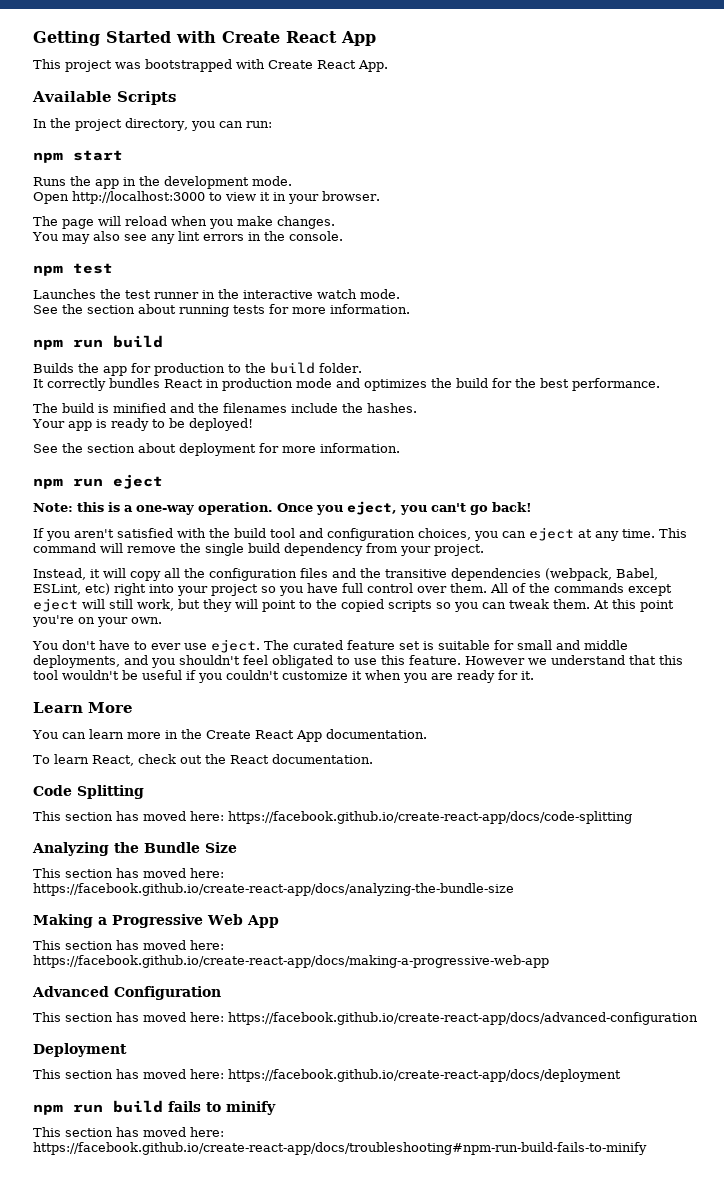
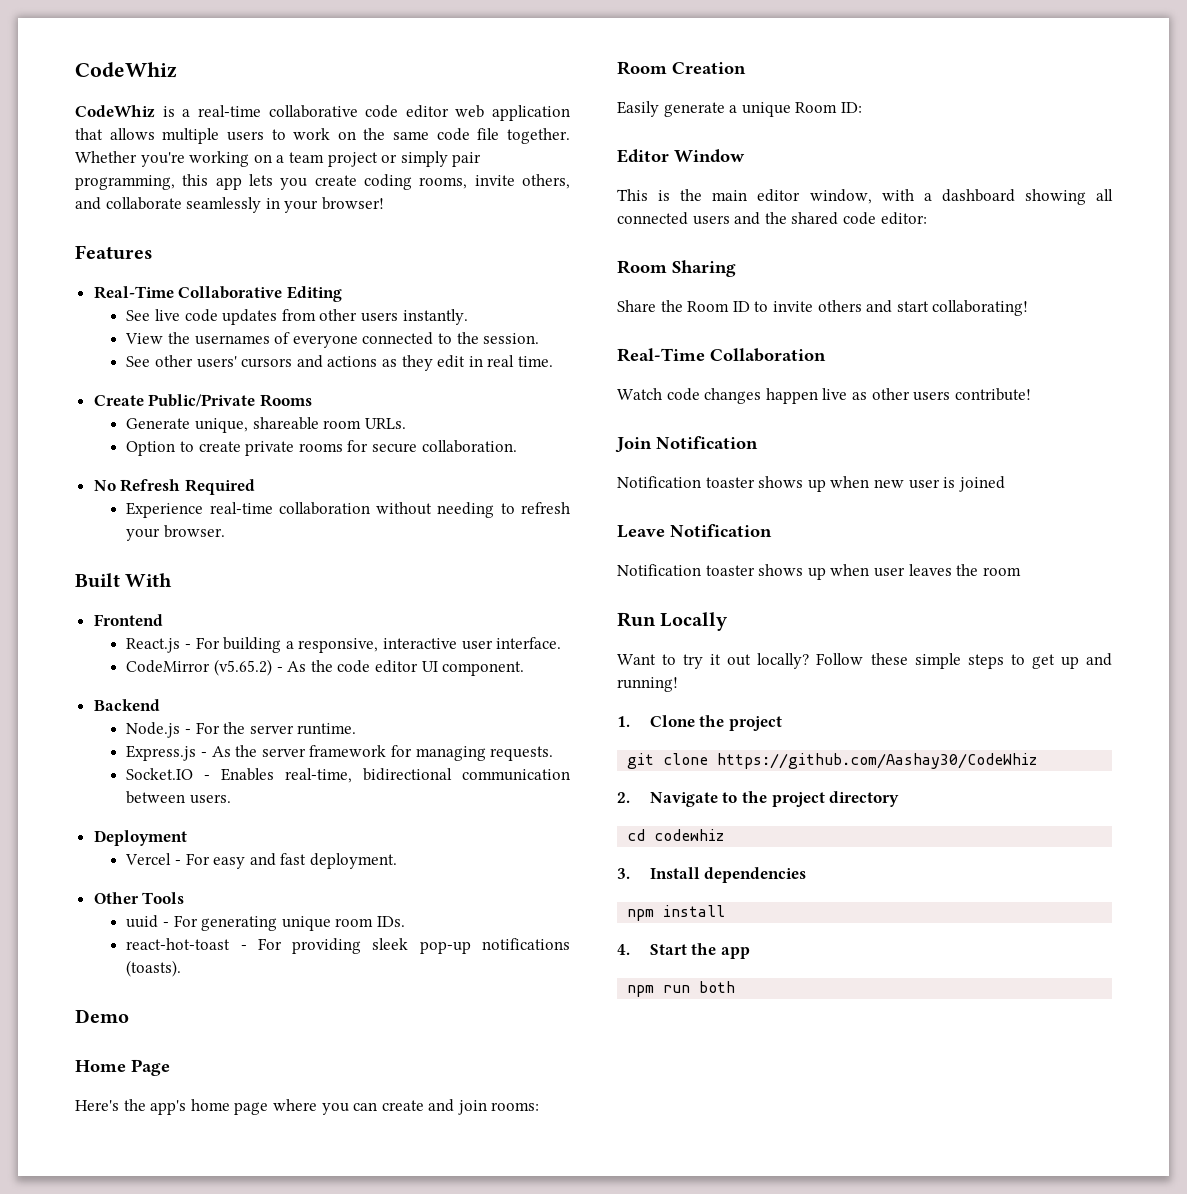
[33,31,376,46] [33,59,388,72] [32,91,176,105] [33,118,272,131] [33,150,123,163] [33,176,292,189] [33,191,380,204] [33,216,335,229] [32,231,343,244] [33,263,113,276] [33,289,400,299] [33,304,410,317] [33,335,163,350] [33,362,362,376] [33,378,660,391] [33,403,417,413] [32,418,253,431] [33,443,400,456] [33,474,163,489] [33,501,532,515] [33,527,687,541] [33,543,484,556] [33,568,658,581] [33,583,672,596] [33,598,674,612] [32,615,162,627] [32,639,628,653] [33,655,683,668] [33,670,534,683] [33,702,133,713] [32,729,427,742] [33,754,373,766] [33,785,144,799] [33,811,632,824] [32,842,237,856] [33,868,224,878] [33,883,514,896] [33,914,279,928] [33,940,224,950] [33,955,549,968] [32,986,221,1000] [33,1012,698,1025] [33,1043,127,1057] [33,1069,621,1082] [33,1100,276,1115] [33,1127,224,1137] [33,1142,647,1155] Getting Started with Create React App // This project was bootstrapped with Create React App. // Available Scripts // In the project directory, you can run: // npm start // Runs the app in the development mode. // Open http://localhost:3000 to view it in your browser. // The page will reload when you make changes. // You may also see any lint errors in the console. // npm test // Launches the test runner in the interactive watch mode. // See the section about running tests for more information. // npm run build // Builds the app for production to the build folder. // It correctly bundles React in production mode and optimizes the build for the best performance. // The build is minified and the filenames include the hashes. // Your app is ready to be deployed! // See the section about deployment for more information. // npm run eject // Note: this is a one-way operation. Once you eject, you can't go back! // If you aren't satisfied with the build tool and configuration choices, you can eject at any time. This command will remove the single build dependency from your project. // Instead, it will copy all the configuration files and the transitive dependencies (webpack, Babel, ESLint, etc) right into your project so you have full control over them. All of the commands except eject will still work, but they will point to the copied scripts so you can tweak them. At this point you're on your own. // You don't have to ever use eject. The curated feature set is suitable for small and middle deployments, and you shouldn't feel obligated to use this feature. However we understand that this tool wouldn't be useful if you couldn't customize it when you are ready for it. // Learn More // You can learn more in the Create React App documentation. // To learn React, check out the React documentation. // Code Splitting // This section has moved here: https://facebook.github.io/create-react-app/docs/code-splitting // Analyzing the Bundle Size // This section has moved here: https://facebook.github.io/create-react-app/docs/analyzing-the-bundle-size // Making a Progressive Web App // This section has moved here: https://facebook.github.io/create-react-app/docs/making-a-progressive-web-app // Advanced Configuration // This section has moved here: https://facebook.github.io/create-react-app/docs/advanced-configuration // Deployment // This section has moved here: https://facebook.github.io/create-react-app/docs/deployment // npm run build fails to minify // This section has moved here: https://facebook.github.io/create-react-app/docs/troubleshooting#npm-run-build-fails-to-minify -> [75,62,177,78] [75,105,570,121] [75,128,570,144] [75,151,482,167] [75,174,570,190] [75,197,384,213] [75,245,153,260] [93,286,342,302] [126,309,468,325] [125,332,540,348] [126,355,553,371] [93,394,312,407] [126,417,406,433] [126,440,517,456] [93,479,255,495] [126,502,570,518] [126,525,226,541] [75,573,173,588] [93,614,163,626] [126,637,562,653] [126,659,525,676] [93,699,160,711] [126,722,357,738] [126,745,554,761] [126,768,570,783] [126,791,232,804] [93,830,187,846] [125,853,398,869] [93,892,185,904] [126,915,406,931] [126,938,570,954] [126,960,182,977] [75,1009,129,1023] [75,1059,170,1076] [75,1099,540,1115] [617,61,746,75] [617,101,862,117] [617,149,745,163] [617,189,1113,205] [617,212,927,225] [617,260,736,277] [617,300,1029,316] [617,348,826,362] [617,388,1031,404] [615,436,758,453] [617,476,1005,492] [617,524,772,538] [617,564,1021,580] [617,612,729,631] [617,653,1112,669] [617,677,678,692] [617,715,782,731] [627,753,1038,769] [617,791,900,807] [627,829,725,841] [617,867,807,883] [627,905,726,921] [617,943,750,959] [627,981,736,997] CodeWhiz // CodeWhiz is a real-time collaborative code editor web application that allows multiple users to work on the same code file together. Whether you're working on a team project or simply pair programming, this app lets you create coding rooms, invite others, and collaborate seamlessly in your browser! // Features // Real-Time Collaborative Editing // See live code updates from other users instantly. // View the usernames of everyone connected to the session. // See other users' cursors and actions as they edit in real time. // Create Public/Private Rooms // Generate unique, shareable room URLs. // Option to create private rooms for secure collaboration. // No Refresh Required // Experience real-time collaboration without needing to refresh your browser. // Built With // Frontend // React.js - For building a responsive, interactive user interface. // CodeMirror (v5.65.2) - As the code editor UI component. // Backend // Node.js - For the server runtime. // Express.js - As the server framework for managing requests. // Socket.IO - Enables real-time, bidirectional communication between users. // Deployment // Vercel - For easy and fast deployment. // Other Tools // uuid - For generating unique room IDs. // react-hot-toast - For providing sleek pop-up notifications (toasts). // Demo // Home Page // Here's the app's home page where you can create and join rooms: // Room Creation // Easily generate a unique Room ID: // Editor Window // This is the main editor window, with a dashboard showing all connected users and the shared code editor: // Room Sharing // Share the Room ID to invite others and start collaborating! // Real-Time Collaboration // Watch code changes happen live as other users contribute! // Join Notification // Notification toaster shows up when new user is joined // Leave Notification // Notification toaster shows up when user leaves the room // Run Locally // Want to try it out locally? Follow these simple steps to get up and running! // 1. Clone the project // git clone https://github.com/Aashay30/CodeWhiz // 2. Navigate to the project directory // cd codewhiz // 3. Install dependencies // npm install // 4. Start the app // npm run both

